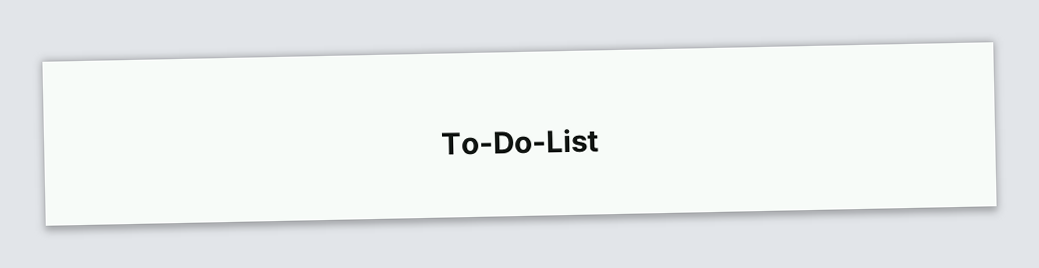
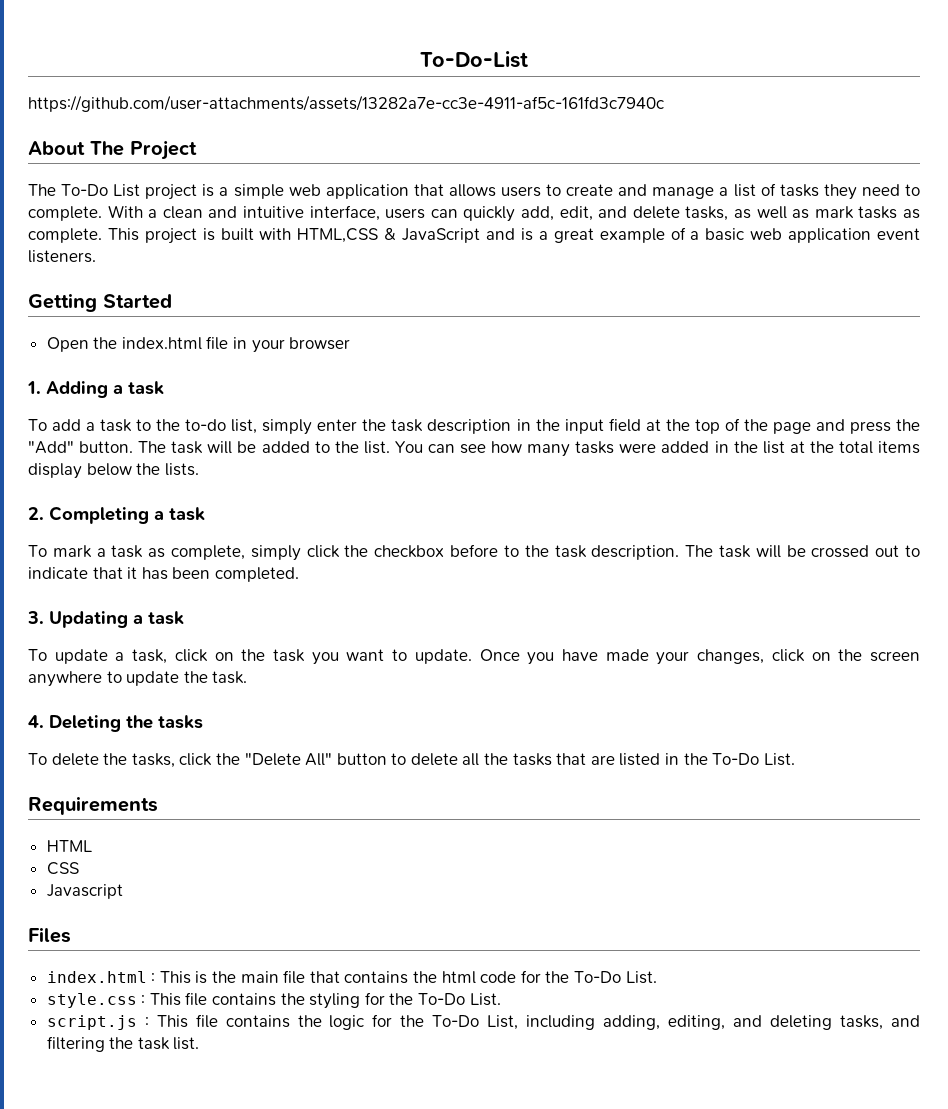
(599, 142) none -> [28,95,664,112] [28,140,197,160] [28,183,921,200] [28,205,921,222] [28,227,921,244] [28,250,96,263] [28,293,172,312] [46,336,351,353] [27,381,164,398] [28,418,920,435] [28,441,921,457] [28,463,199,479] [28,506,205,524] [28,544,921,561] [28,567,299,582] [27,611,184,628] [28,649,920,665] [28,671,248,687] [28,715,203,732] [28,753,795,768] [28,796,158,815] [46,840,92,852] [46,862,79,875] [46,884,123,899] [28,927,71,943] [46,970,657,984] [46,992,501,1009] [46,1014,920,1030] [46,1036,200,1052] // https://github.com/user-attachments/assets/13282a7e-cc3e-4911-af5c-161fd3c7940c // About The Project // The To-Do List project is a simple web application that allows users to create and manage a list of tasks they need to complete. With a clean and intuitive interface, users can quickly add, edit, and delete tasks, as well as mark tasks as complete. This project is built with HTML,CSS & JavaScript and is a great example of a basic web application event listeners. // Getting Started // Open the index.html file in your browser // 1. Adding a task // To add a task to the to-do list, simply enter the task description in the input field at the top of the page and press the "Add" button. The task will be added to the list. You can see how many tasks were added in the list at the total items display below the lists. // 2. Completing a task // To mark a task as complete, simply click the checkbox before to the task description. The task will be crossed out to indicate that it has been completed. // 3. Updating a task // To update a task, click on the task you want to update. Once you have made your changes, click on the screen anywhere to update the task. // 4. Deleting the tasks // To delete the tasks, click the "Delete All" button to delete all the tasks that are listed in the To-Do List. // Requirements // HTML // CSS // Javascript // Files // index.html : This is the main file that contains the html code for the To-Do List. // style.css : This file contains the styling for the To-Do List. // script.js : This file contains the logic for the To-Do List, including adding, editing, and deleting tasks, and filtering the task list.

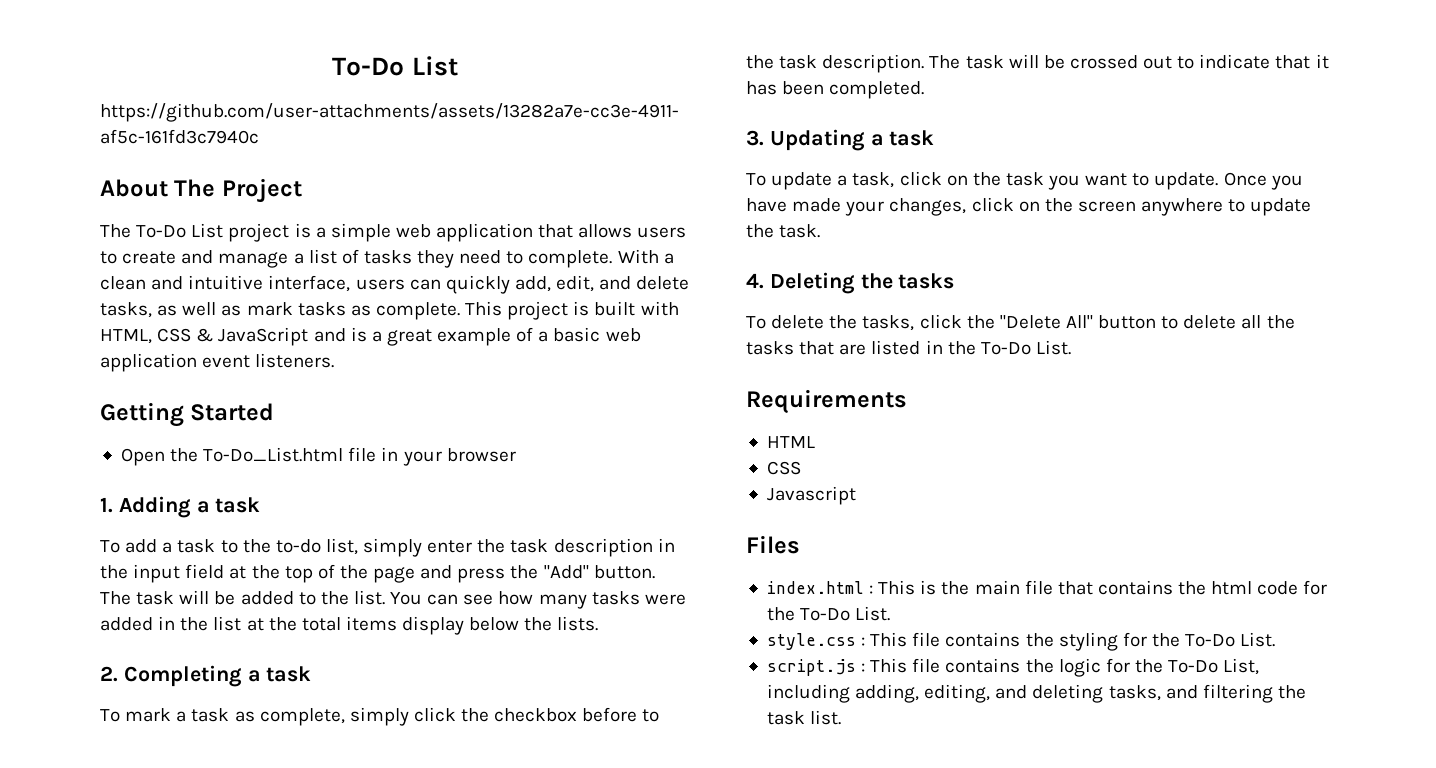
[420,51,528,68] To-Do-List -> [332,56,458,76] To-Do List
[297,228,379,243] HTML,CSS -> [100,328,192,344] HTML, CSS
[121,337,202,350] index.html -> [203,447,344,462] To-Do_List.html

